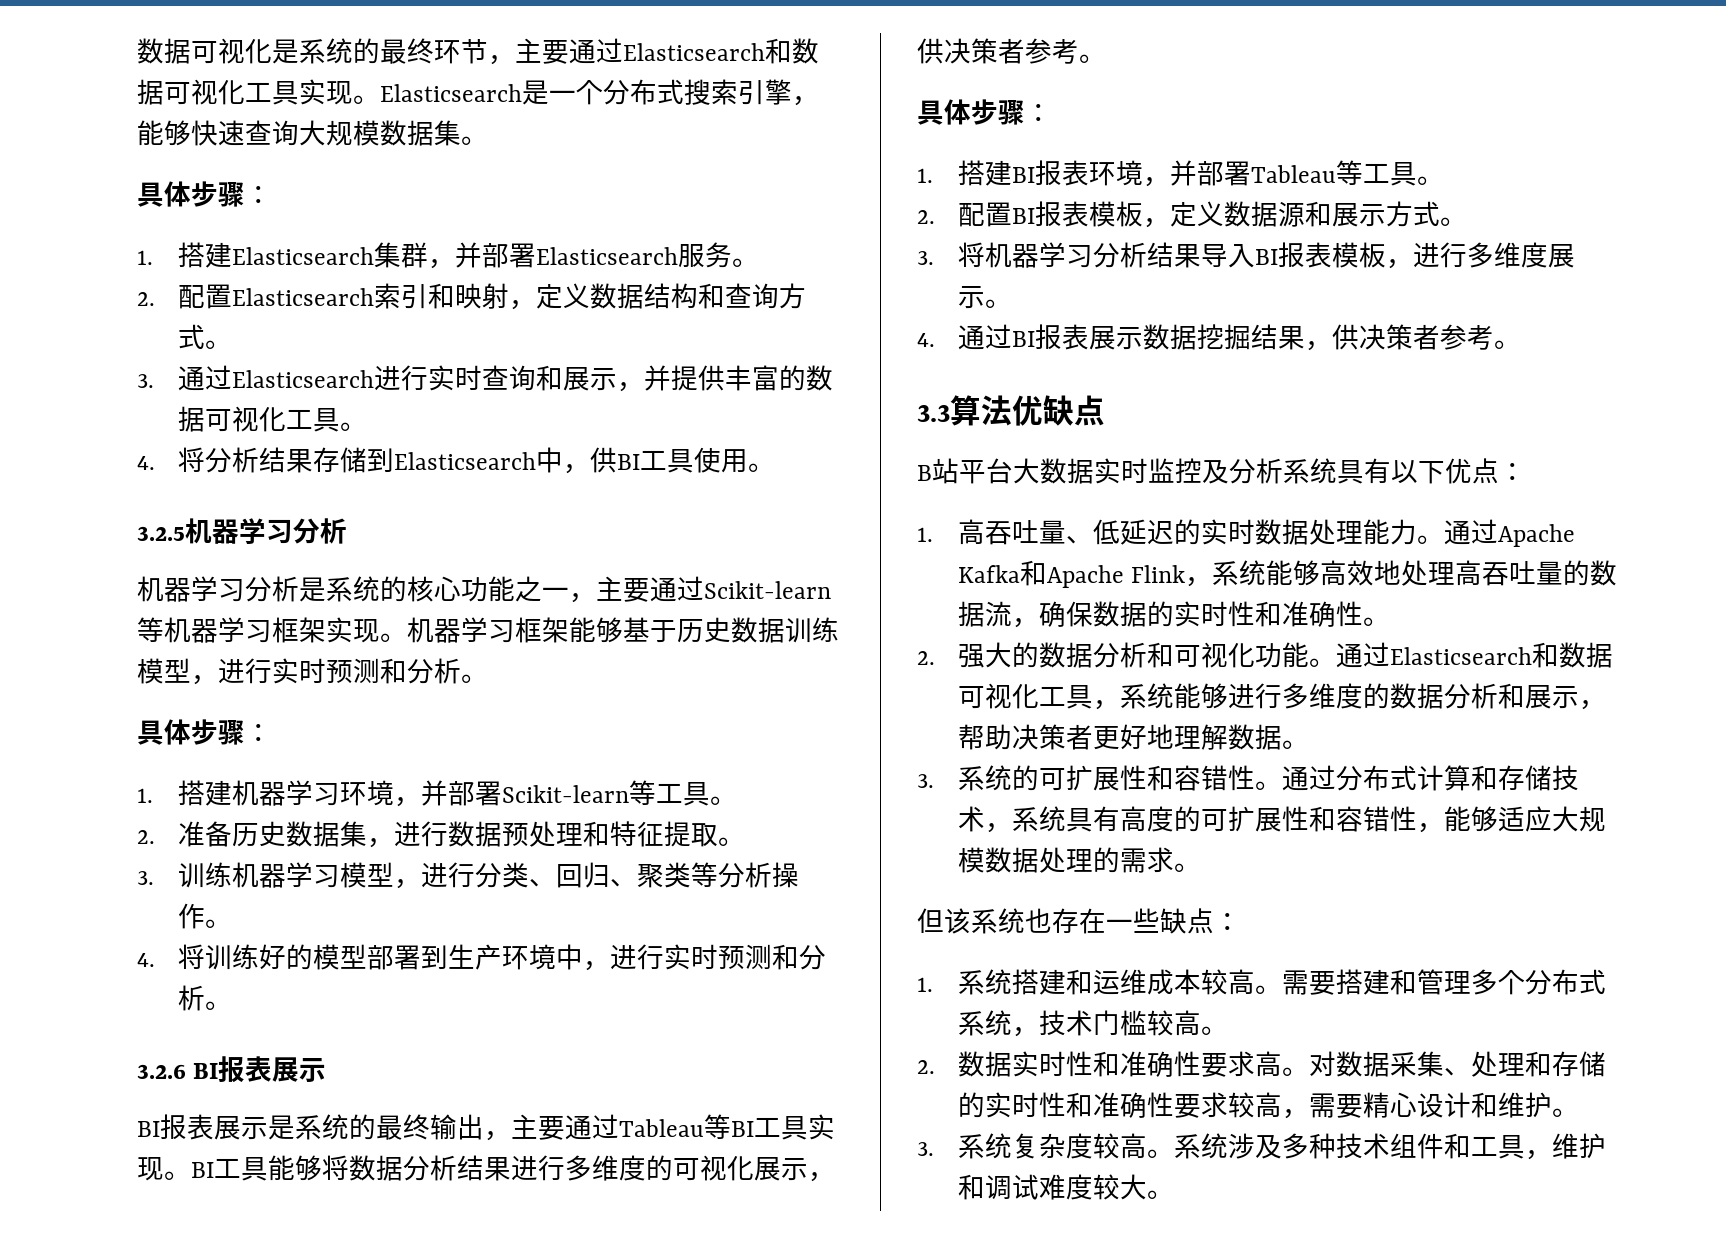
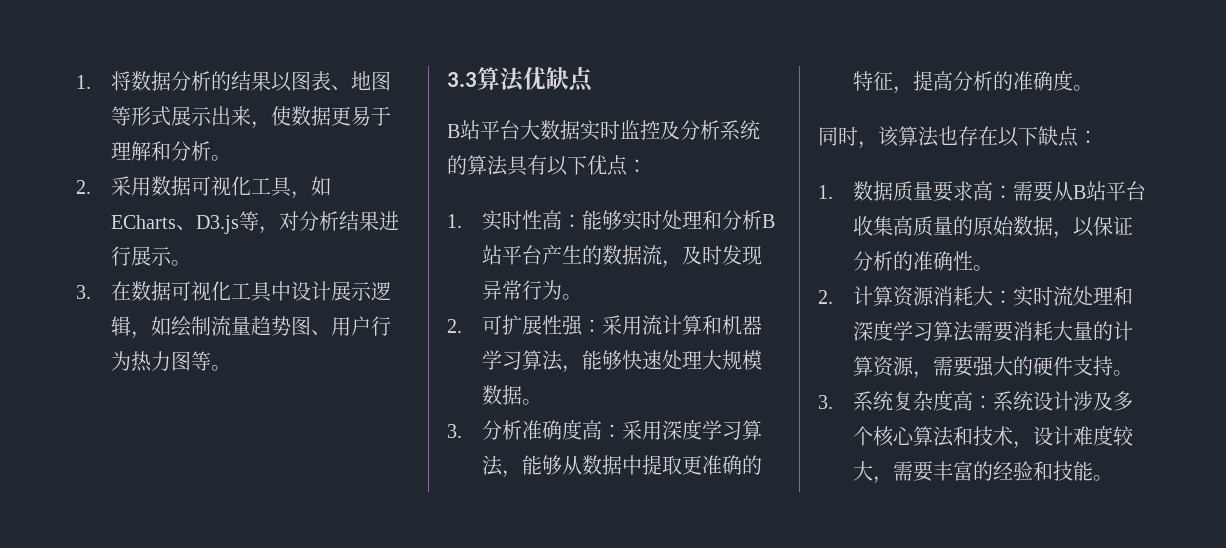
[137,38,819,65] [137,79,819,106] [137,120,488,146] [137,181,272,207] [137,242,759,269] [137,283,806,310] [177,324,232,350] [137,365,833,392] [177,406,367,432] [137,447,775,474] [137,518,347,544] [137,576,831,603] [137,617,839,643] [137,658,488,685] [137,719,272,745] [137,780,737,807] [137,821,745,848] [137,862,799,889] [177,903,232,929] [137,944,826,971] [177,985,232,1011] [137,1056,327,1083] [137,1114,835,1141] [137,1155,835,1182] [917,38,1106,64] [917,99,1052,125] [917,160,1444,187] [917,201,1467,228] [917,242,1575,269] [957,286,1012,309] [917,324,1494,351] 数据可视化是系统的最终环节，主要通过Elasticsearch和数据可视化工具实现。Elasticsearch是一个分布式搜索引擎，能够快速查询大规模数据集。 // 具体步骤： // 1.搭建Elasticsearch集群，并部署Elasticsearch服务。 // 2.配置Elasticsearch索引和映射，定义数据结构和查询方式。 // 3.通过Elasticsearch进行实时查询和展示，并提供丰富的数据可视化工具。 // 4.将分析结果存储到Elasticsearch中，供BI工具使用。 // 3.2.5机器学习分析 // 机器学习分析是系统的核心功能之一，主要通过Scikit-learn等机器学习框架实现。机器学习框架能够基于历史数据训练模型，进行实时预测和分析。 // 具体步骤： // 1.搭建机器学习环境，并部署Scikit-learn等工具。 // 2.准备历史数据集，进行数据预处理和特征提取。 // 3.训练机器学习模型，进行分类、回归、聚类等分析操作。 // 4.将训练好的模型部署到生产环境中，进行实时预测和分析。 // 3.2.6 BI报表展示 // BI报表展示是系统的最终输出，主要通过Tableau等BI工具实现。BI工具能够将数据分析结果进行多维度的可视化展示，供决策者参考。 // 具体步骤： // 1.搭建BI报表环境，并部署Tableau等工具。 // 2.配置BI报表模板，定义数据源和展示方式。 // 3.将机器学习分析结果导入BI报表模板，进行多维度展示。 // 4.通过BI报表展示数据挖掘结果，供决策者参考 -> [76,71,392,92] [111,106,392,129] [111,141,232,161] [76,176,332,199] [111,211,400,234] [111,246,192,266] [76,281,392,302] [111,316,392,339] [111,351,212,372] 1.将数据分析的结果以图表、地图等形式展示出来，使数据更易于理解和分析。 // 2.采用数据可视化工具，如ECharts、D3.js等，对分析结果进行展示。 // 3.在数据可视化工具中设计展示逻辑，如绘制流量趋势图、用户行为热力图等
(1337, 471) none -> [447,155,508,176] 的算法
[957,519,1575,547] [957,560,1618,588] [957,601,1390,628] [917,642,1613,668] [957,683,1606,710] [957,724,1309,750] [917,765,1579,791] [957,806,1606,833] [957,847,1201,873] [917,908,1241,934] [917,969,1606,995] [957,1010,1228,1037] [917,1051,1606,1077] [957,1092,1579,1119] [917,1133,1606,1160] [957,1174,1147,1200] 高吞吐量、低延迟的实时数据处理能力。通过Apache Kafka和Apache Flink，系统能够高效地处理高吞吐量的数据流，确保数据的实时性和准确性。 // 2.强大的数据分析和可视化功能。通过Elasticsearch和数据可视化工具，系统能够进行多维度的数据分析和展示，帮助决策者更好地理解数据。 // 3.系统的可扩展性和容错性。通过分布式计算和存储技术，系统具有高度的可扩展性和容错性，能够适应大规模数据处理的需求。 // 但该系统也存在一些缺点： // 1.系统搭建和运维成本较高。需要搭建和管理多个分布式系统，技术门槛较高。 // 2.数据实时性和准确性要求高。对数据采集、处理和存储的实时性和准确性要求较高，需要精心设计和维护。 // 3.系统复杂度较高。系统涉及多种技术组件和工具，维护和调试难度较大 -> [482,210,776,231] [482,245,763,268] [482,280,583,300] [447,315,763,336] [482,350,763,373] [482,385,543,405] [447,419,763,440] [482,455,763,478] [853,70,1094,94] [818,126,1098,149] [818,181,1147,202] [853,216,1134,239] [853,251,994,271] [818,286,1134,307] [853,320,1134,342] [853,356,1134,379] [818,390,1134,411] [853,425,1135,449] [853,461,1094,484] 实时性高：能够实时处理和分析B站平台产生的数据流，及时发现异常行为。 // 2.可扩展性强：采用流计算和机器学习算法，能够快速处理大规模数据。 // 3.分析准确度高：采用深度学习算法，能够从数据中提取更准确的特征，提高分析的准确度。 // 同时，该算法也存在以下缺点： // 1.数据质量要求高：需要从B站平台收集高质量的原始数据，以保证分析的准确性。 // 2.计算资源消耗大：实时流处理和深度学习算法需要消耗大量的计算资源，需要强大的硬件支持。 // 3.系统复杂度高：系统设计涉及多个核心算法和技术，设计难度较大，需要丰富的经验和技能

